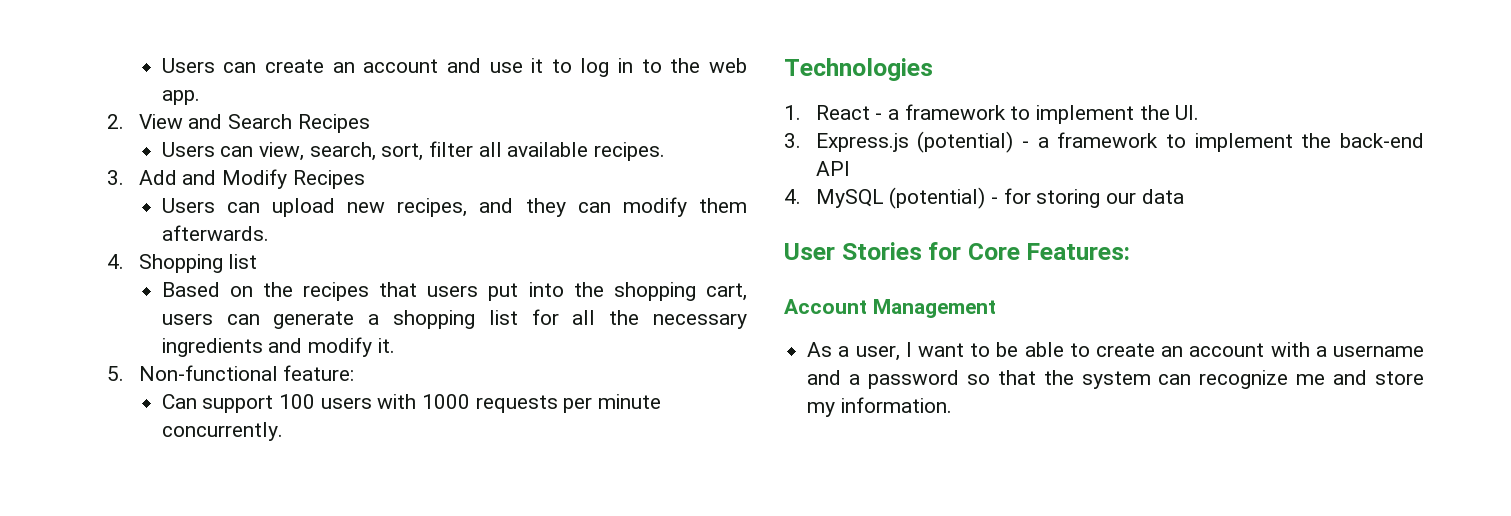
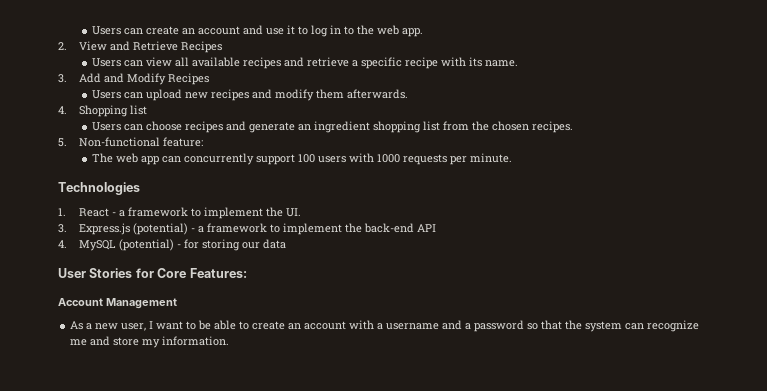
[227,114,370,133] [161,141,666,161] Search Recipes // Users can view, search, sort, filter all available recipes. -> [133,41,223,53] [91,57,518,69] Retrieve Recipes // Users can view all available recipes and retrieve a specific recipe with its name.
[397,198,611,217] recipes, and they can -> [210,89,272,101] recipes and
[161,282,747,301] [161,309,747,329] [161,337,395,357] [107,365,355,381] [161,394,197,409] Based on the recipes that users put into the shopping cart, users can generate a shopping list for all the necessary ingredients and modify it. // 5. Non-functional feature: // Can -> [91,121,573,133] [58,137,204,147] [91,153,254,165] Users can choose recipes and generate an ingredient shopping list from the chosen recipes. // 5. Non-functional feature: // The web app can concurrently
[598,394,662,409] [161,422,283,441] minute concurrently. -> [469,153,512,163] minute.
(850, 351) none -> [95,323,119,330] new

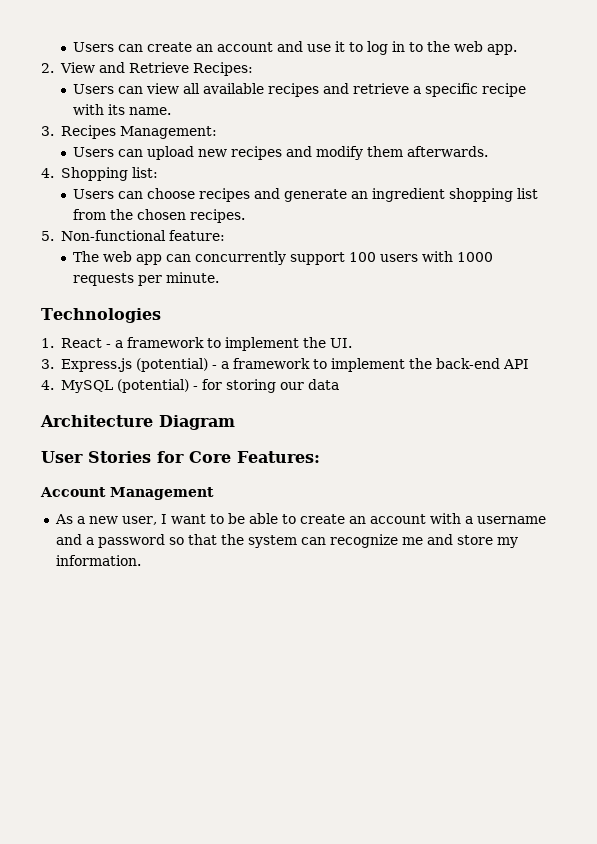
[181,41,223,53] Recipes -> [192,62,253,76] Recipes:
[79,73,210,85] Add and Modify Recipes -> [60,125,217,139] Recipes Management:
[130,105,148,115] list -> [131,167,158,178] list:
(287, 244) none -> [40,415,235,430] // Architecture Diagram

